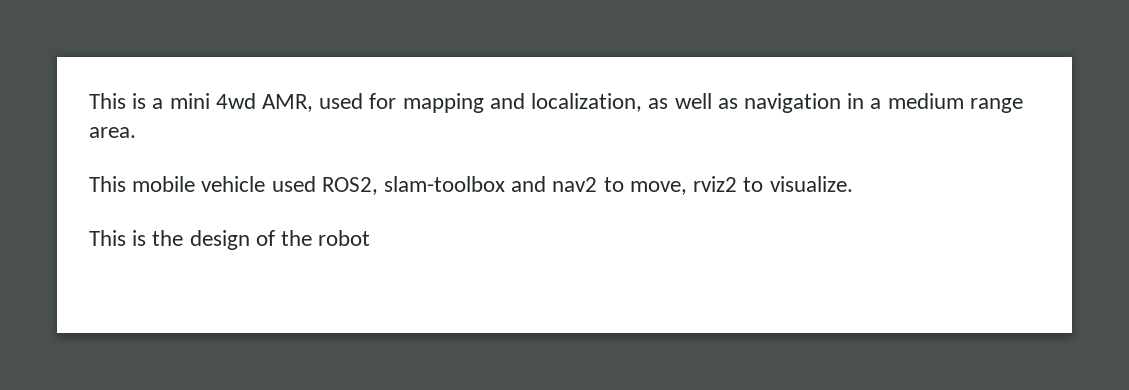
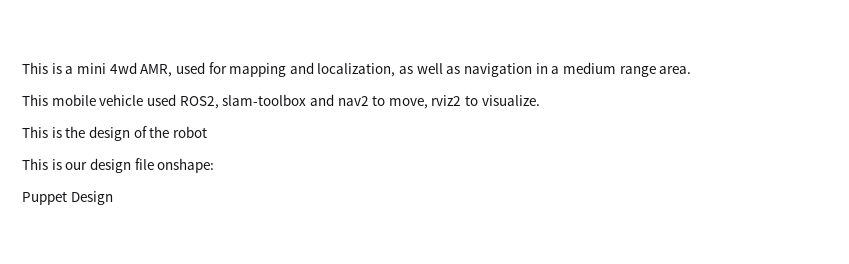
(371, 238) none -> [22,158,215,173] [22,191,113,205] // This is our design file onshape: // Puppet Design

